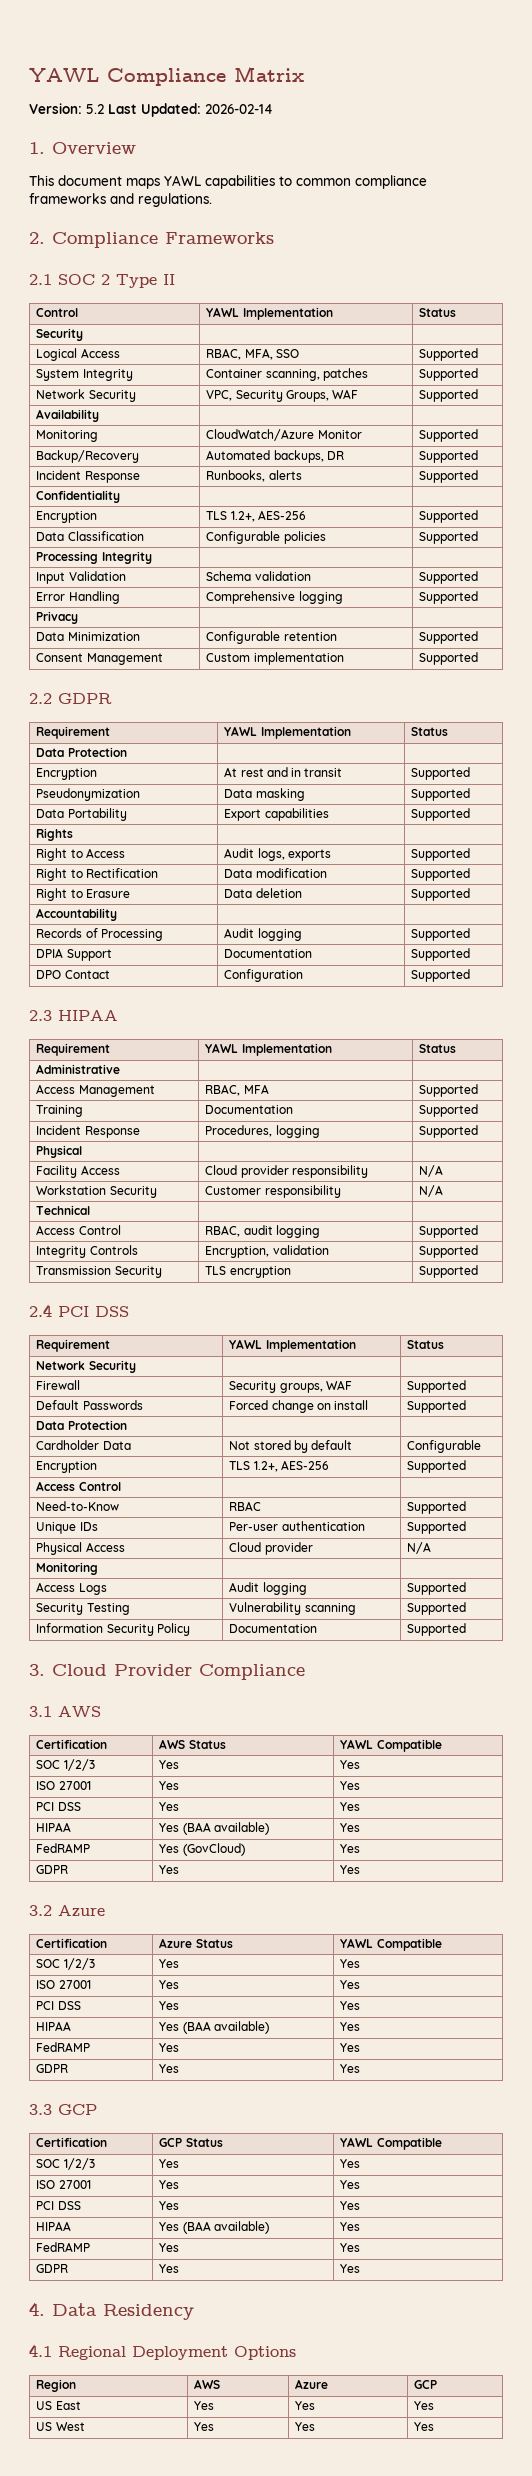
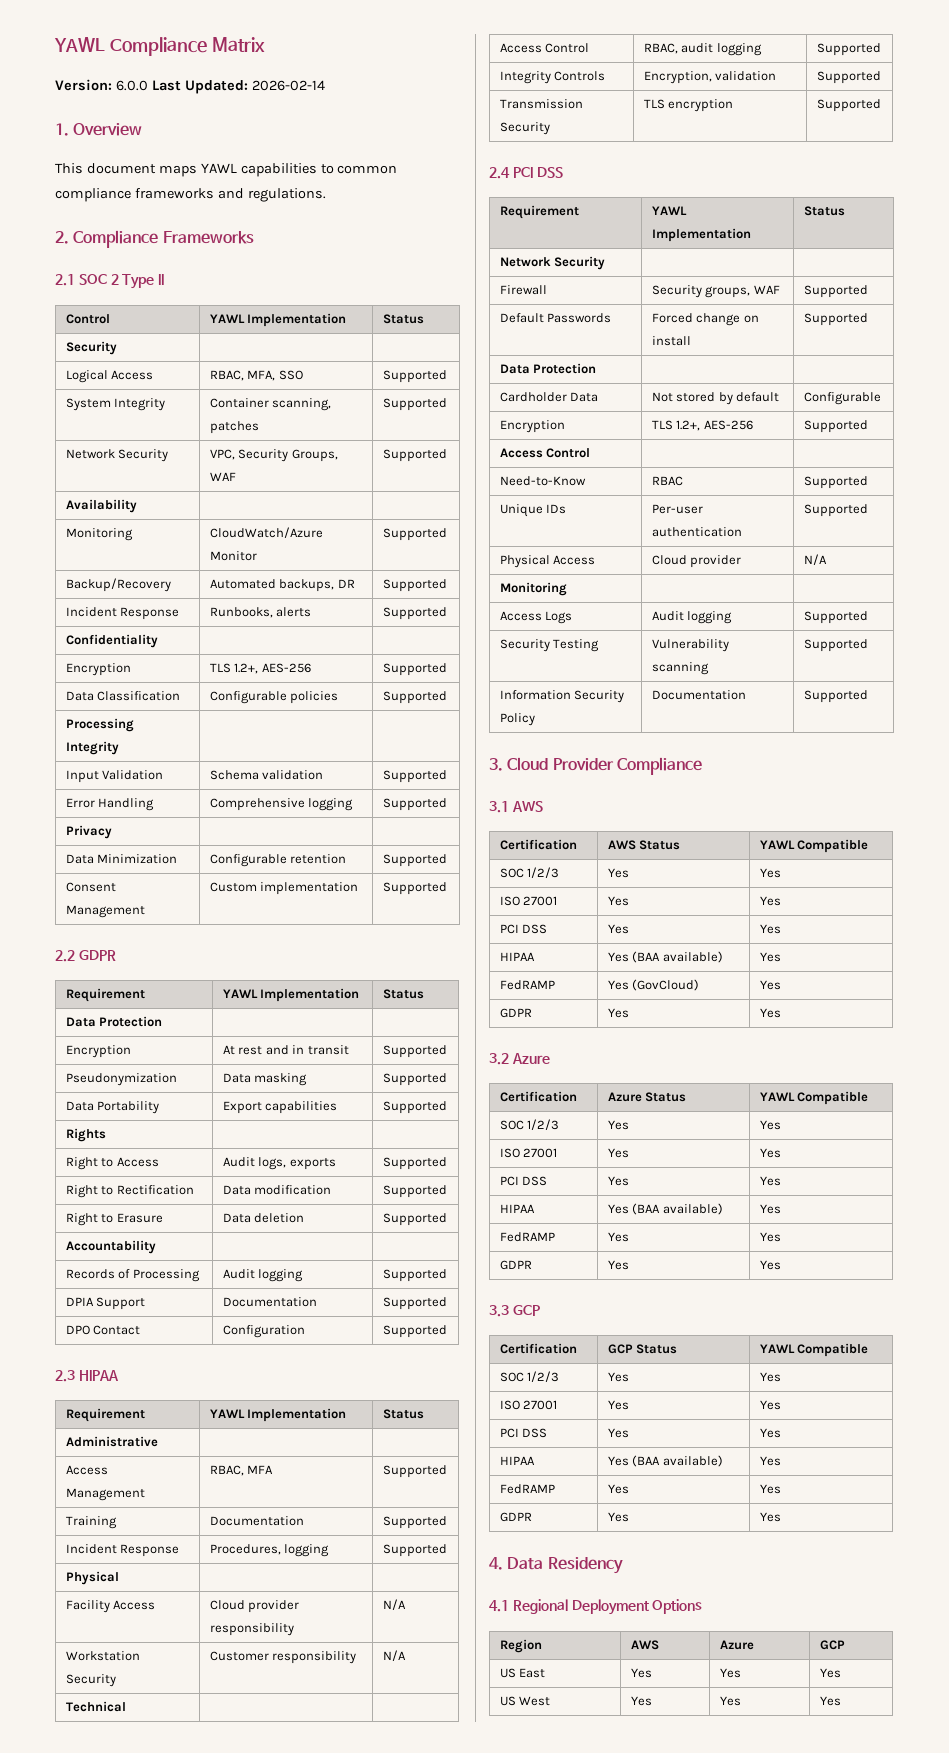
[86,104,104,114] 5.2 -> [115,80,148,91] 6.0.0

